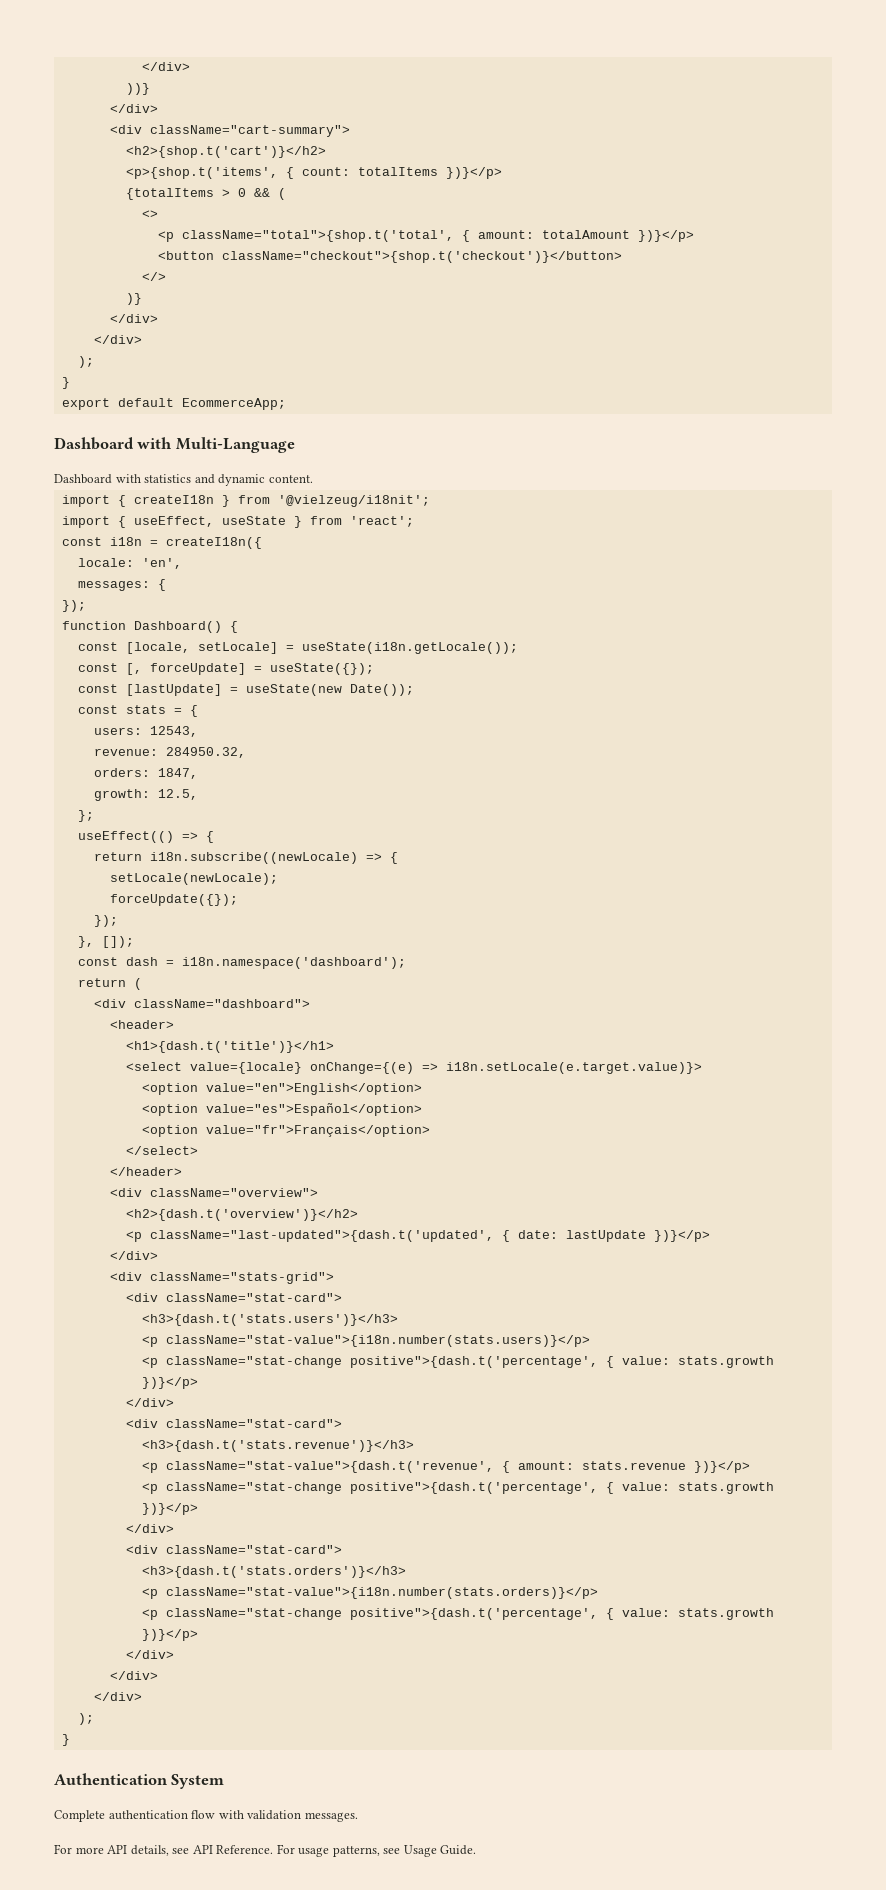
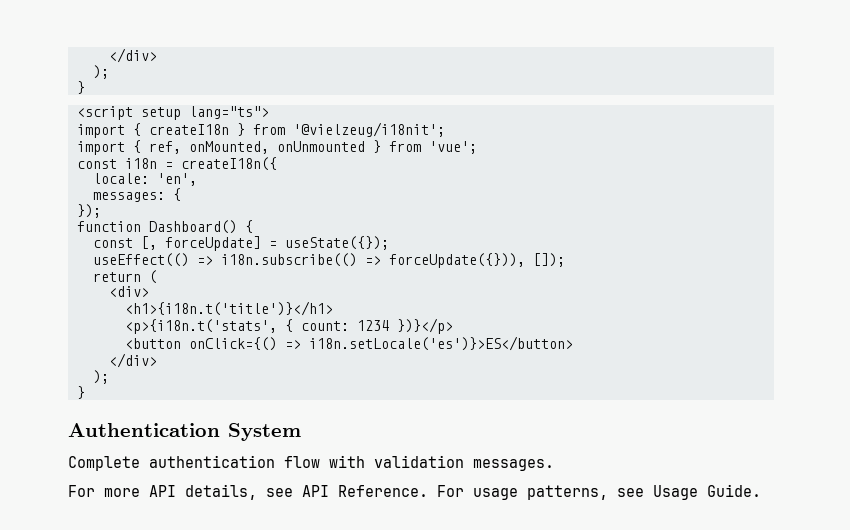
[141,62,190,71] [125,83,150,95] [109,104,158,113] [109,125,350,137] [125,146,326,158] [125,167,502,179] [125,188,286,200] [141,210,158,218] [157,230,694,242] [157,251,622,263] [141,272,166,281] [125,293,142,305] [109,314,158,323] [93,335,142,344] [77,356,94,368] [61,377,70,389] [61,398,286,410] [54,437,295,453] [54,474,313,486] </div> // ))} // </div> // <div className="cart-summary"> // <h2>{shop.t('cart')}</h2> // <p>{shop.t('items', { count: totalItems })}</p> // {totalItems > 0 && ( // <> // <p className="total">{shop.t('total', { amount: totalAmount })}</p> // <button className="checkout">{shop.t('checkout')}</button> // </> // )} // </div> // </div> // ); // } // export default EcommerceApp; // Dashboard with Multi-Language // Dashboard with statistics and dynamic content. -> [109,48,157,63] [93,65,109,79] [77,81,85,94] [77,106,269,120] </div> // ); // } // <script setup lang="ts">
[133,516,414,528] useEffect, useState } from 'react'; -> [149,140,477,154] ref, onMounted, onUnmounted } from 'vue';
[77,642,518,654] // const [locale, setLocale] = useState(i18n.getLocale()); -> (253, 226) none
[77,684,414,696] [77,705,198,717] [93,726,198,737] [93,747,246,758] [93,768,198,779] [93,789,198,801] [77,810,94,822] [77,831,214,843] [93,852,398,864] [109,873,278,885] [109,894,238,906] [93,915,118,927] [77,936,134,948] [77,957,406,969] [77,978,142,990] [93,999,310,1008] [109,1020,174,1029] [125,1041,334,1053] [125,1062,702,1074] [141,1083,422,1095] [141,1103,422,1116] [141,1125,430,1137] [125,1146,198,1155] [109,1167,182,1176] [109,1188,318,1197] [125,1209,358,1221] [125,1230,710,1242] [109,1251,158,1260] [109,1272,334,1284] [125,1293,342,1302] [141,1314,398,1326] [141,1335,590,1347] [141,1356,774,1368] [141,1377,198,1389] [125,1398,174,1407] [125,1419,342,1428] [141,1440,414,1452] [141,1461,750,1473] [141,1482,774,1494] [141,1503,198,1515] [125,1524,174,1533] [125,1545,342,1554] [141,1566,406,1578] [141,1587,598,1599] [141,1608,774,1620] [141,1629,198,1641] [125,1650,174,1659] [109,1671,158,1680] const [lastUpdate] = useState(new Date()); // const stats = { // users: 12543, // revenue: 284950.32, // orders: 1847, // growth: 12.5, // }; // useEffect(() => { // return i18n.subscribe((newLocale) => { // setLocale(newLocale); // forceUpdate({}); // }); // }, []); // const dash = i18n.namespace('dashboard'); // return ( // <div className="dashboard"> // <header> // <h1>{dash.t('title')}</h1> // <select value={locale} onChange={(e) => i18n.setLocale(e.target.value)}> // <option value="en">English</option> // <option value="es">Español</option> // <option value="fr">Français</option> // </select> // </header> // <div className="overview"> // <h2>{dash.t('overview')}</h2> // <p className="last-updated">{dash.t('updated', { date: lastUpdate })}</p> // </div> // <div className="stats-grid"> // <div className="stat-card"> // <h3>{dash.t('stats.users')}</h3> // <p className="stat-value">{i18n.number(stats.users)}</p> // <p className="stat-change positive">{dash.t('percentage', { value: stats.growth })}</p> // </div> // <div className="stat-card"> // <h3>{dash.t('stats.revenue')}</h3> // <p className="stat-value">{dash.t('revenue', { amount: stats.revenue })}</p> // <p className="stat-change positive">{dash.t('percentage', { value: stats.growth })}</p> // </div> // <div className="stat-card"> // <h3>{dash.t('stats.orders')}</h3> // <p className="stat-value">{i18n.number(stats.orders)}</p> // <p className="stat-change positive">{dash.t('percentage', { value: stats.growth })}</p> // </div> // </div> -> [93,253,565,268] [93,270,157,284] [109,286,149,297] [125,301,333,316] [125,318,453,334] [125,336,573,351] useEffect(() => i18n.subscribe(() => forceUpdate({})), []); // return ( // <div> // <h1>{i18n.t('title')}</h1> // <p>{i18n.t('stats', { count: 1234 })}</p> // <button onClick={() => i18n.setLocale('es')}>ES</button>

